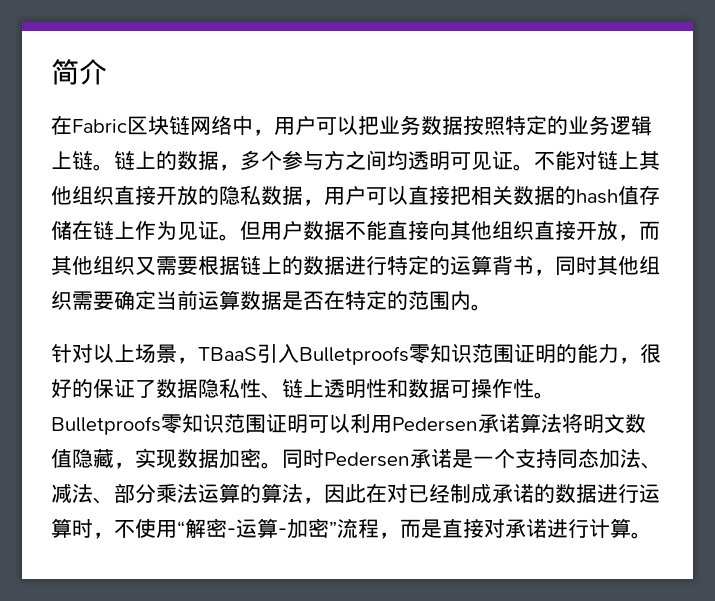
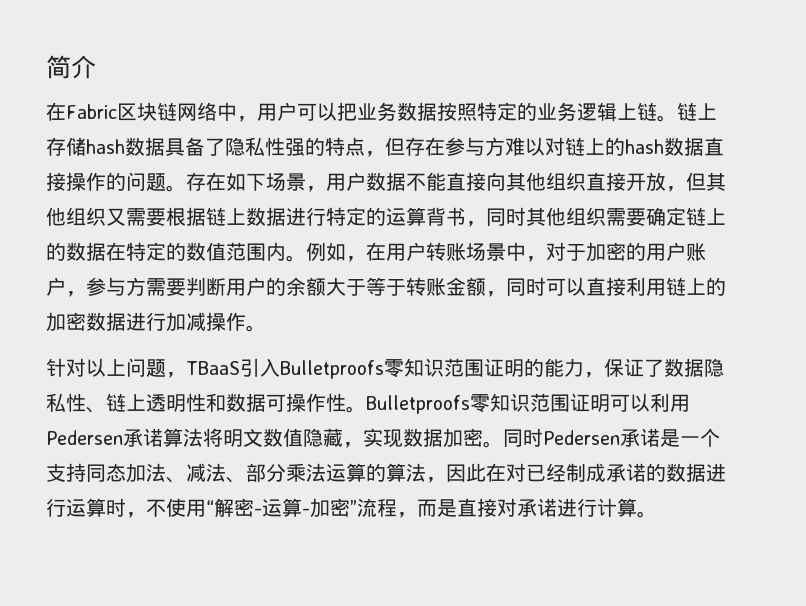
[156,150,660,171] [51,185,660,206] [51,220,261,241] 的数据，多个参与方之间均透明可见证。不能对链上其他组织直接开放的隐私数据，用户可以直接把相关数据的hash值存储在链上作为见证。但 -> [46,137,724,157] [46,172,326,192] 存储hash数据具备了隐私性强的特点，但存在参与方难以对链上的hash数据直接操作的问题。存在如下场景，
[639,221,660,240] 而 -> [686,172,706,191] 但
[282,256,303,275] 的 -> (246, 216) none
[156,290,324,310] 当前运算数据是否 -> [686,207,726,226] [46,242,106,261] 链上的数据
(408, 300) none -> [186,242,226,261] 数值
(492, 307) none -> [306,242,706,262] [46,277,726,297] [46,312,266,332] 例如，在用户转账场景中，对于加密的用户账户，参与方需要判断用户的余额大于等于转账金额，同时可以直接利用链上的加密数据进行加减操作。
[135,344,177,363] 场景 -> [126,358,166,377] 问题
[640,344,661,363] [51,379,93,398] 很好的 -> (604, 375) none

